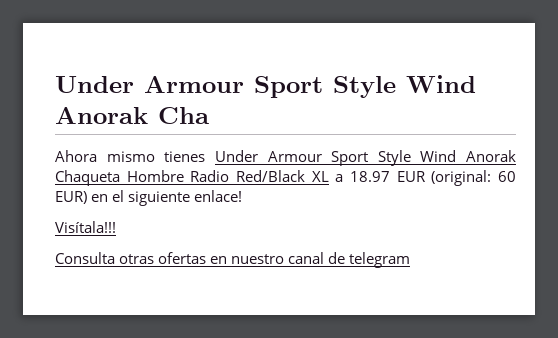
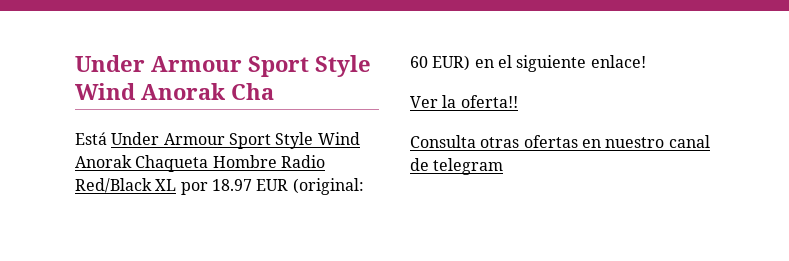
[55,150,206,162] Ahora mismo tienes -> [75,132,107,145] Está
[335,174,344,182] a -> [180,182,208,195] por
[55,221,116,233] Visítala!!! -> [410,95,518,108] Ver la oferta!!

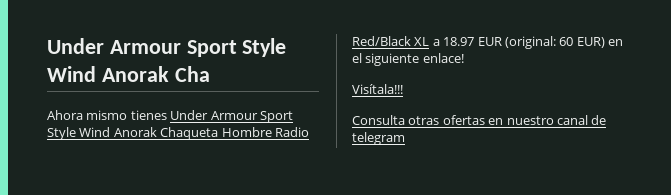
[75,132,107,145] Está -> [47,110,167,120] Ahora mismo tienes
[180,182,208,195] por -> [432,39,440,46] a
[410,95,518,108] Ver la oferta!! -> [352,84,403,94] Visítala!!!

